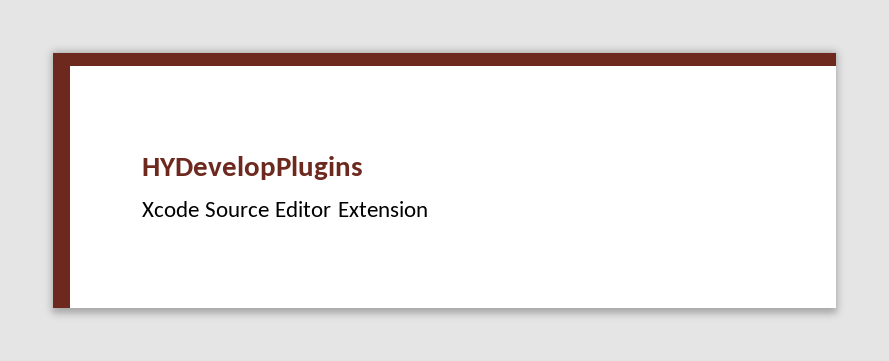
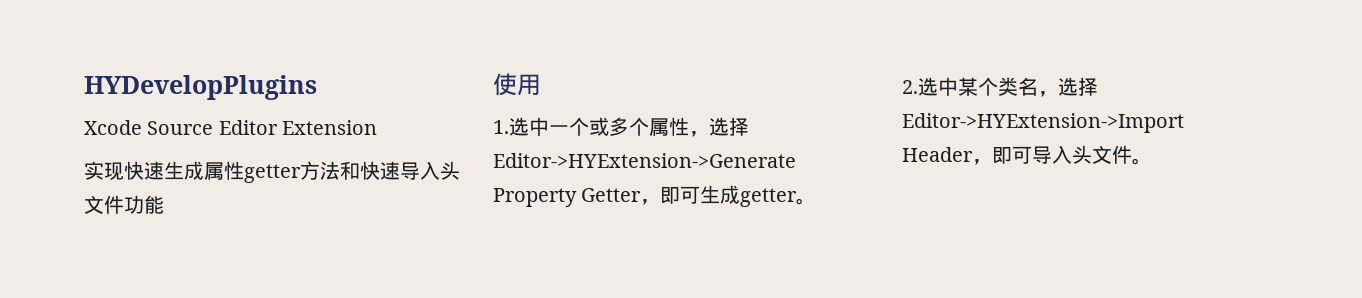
(428, 209) none -> [84,161,460,183] [84,195,164,214] [493,73,541,96] [493,117,749,137] [493,153,796,168] [493,185,817,207] [902,77,1098,97] [902,113,1184,133] [902,145,1152,165] // 实现快速生成属性getter方法和快速导入头文件功能 // 使用 // 1.选中一个或多个属性，选择Editor->HYExtension->Generate Property Getter，即可生成getter。 // 2.选中某个类名，选择Editor->HYExtension->Import Header，即可导入头文件。

